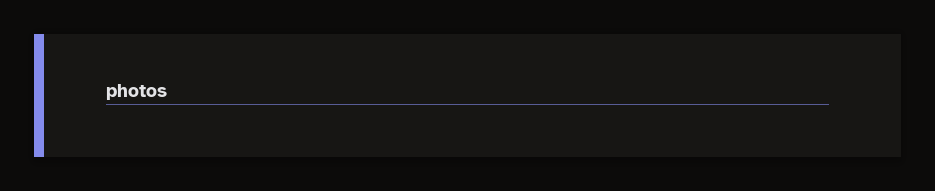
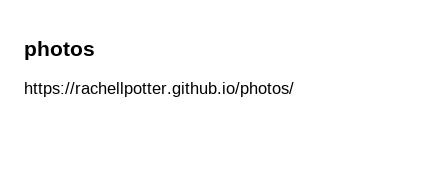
(167, 92) none -> [24,82,294,97] // https://rachellpotter.github.io/photos/

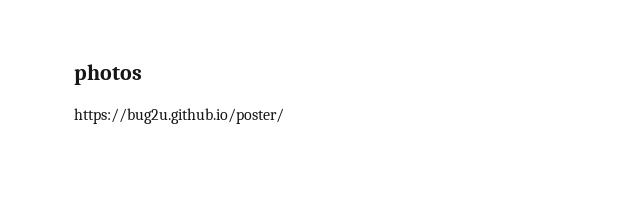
[24,82,294,97] https://rachellpotter.github.io/photos/ -> [74,108,284,124] https://bug2u.github.io/poster/

